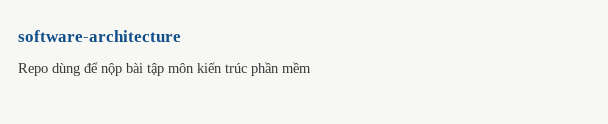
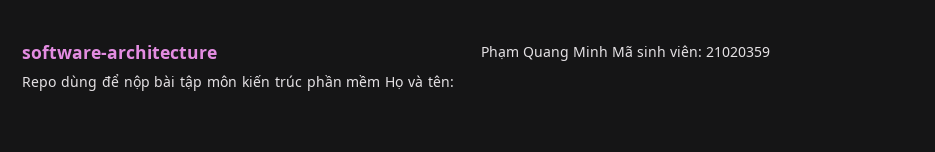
(311, 67) none -> [385,75,455,90] [481,45,770,61] Họ và tên: Phạm Quang Minh Mã sinh viên: 21020359

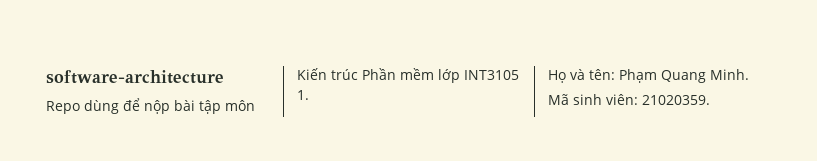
[241,75,381,91] kiến trúc phần mềm -> [297,68,519,83] [297,90,309,100] Kiến trúc Phần mềm lớp INT3105 1. //
[573,46,608,57] Minh -> [710,69,749,80] Minh. //
[706,47,770,57] 21020359 -> [642,95,710,105] 21020359.

